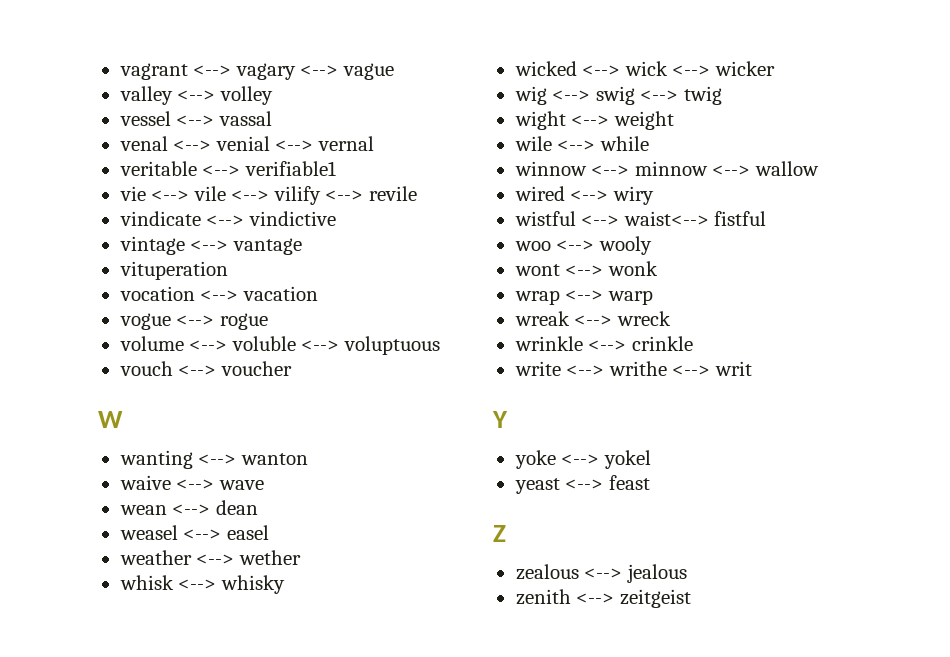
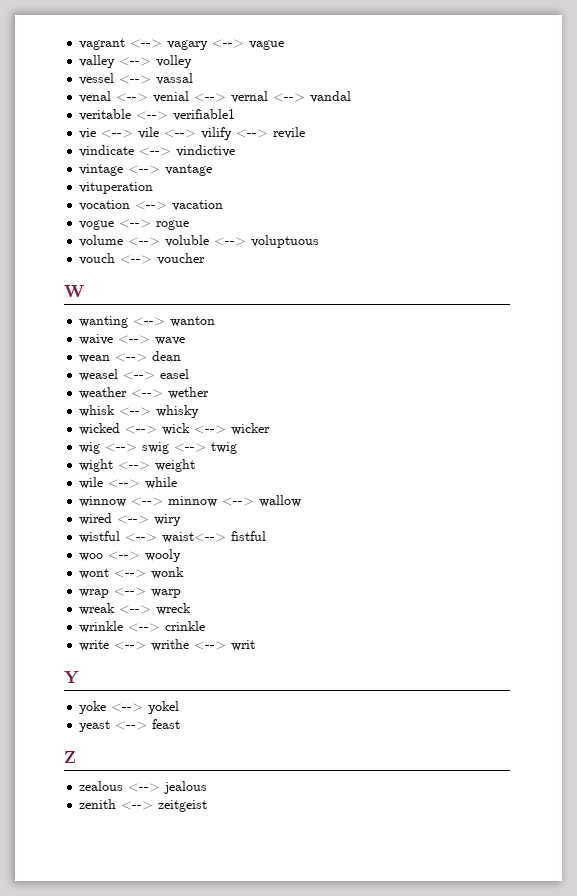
(374, 143) none -> [273,91,352,103] <--> vandal

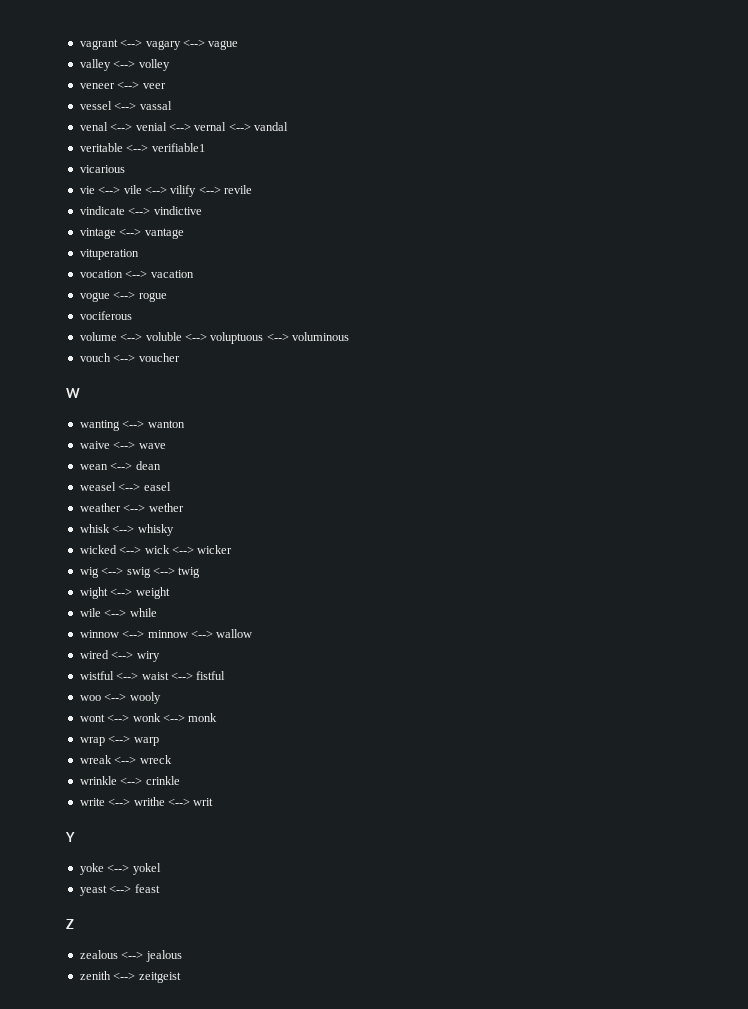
(193, 61) none -> [79,81,166,89] // veneer <--> veer
(236, 115) none -> [79,165,125,173] // vicarious
(190, 225) none -> [79,311,132,320] // vociferous
(320, 241) none -> [266,332,349,341] <--> voluminous
[162,532,227,543] waist<--> -> [141,672,193,680] waist <-->
(185, 573) none -> [162,713,218,722] <--> monk

